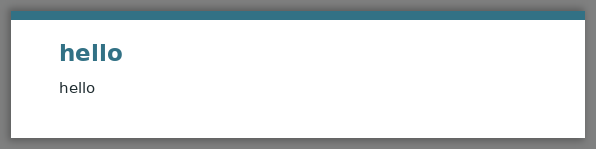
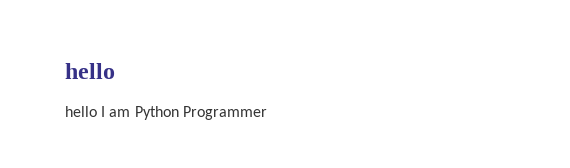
(95, 87) none -> [101,106,267,120] I am Python Programmer

